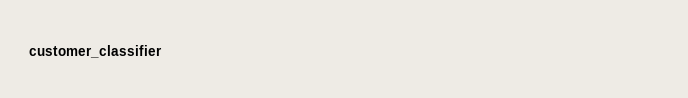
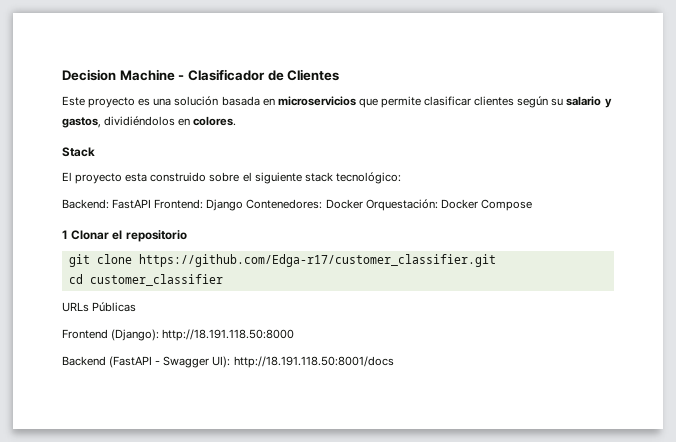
[29,45,162,58] customer_classifier -> [62,69,340,81] [62,96,612,108] [62,116,237,128] [62,147,95,157] [62,172,401,184] [62,199,532,211] [62,230,187,242] [68,254,496,267] [68,274,223,286] [62,302,137,312] [62,329,295,341] [62,356,394,368] Decision Machine - Clasificador de Clientes // Este proyecto es una solución basada en microservicios que permite clasificar clientes según su salario y gastos, dividiéndolos en colores. // Stack // El proyecto esta construido sobre el siguiente stack tecnológico: // Backend: FastAPI Frontend: Django Contenedores: Docker Orquestación: Docker Compose // 1 Clonar el repositorio // git clone https://github.com/Edga-r17/customer_classifier.git // cd customer_classifier // URLs Públicas // Frontend (Django): http://18.191.118.50:8000 // Backend (FastAPI - Swagger UI): http://18.191.118.50:8001/docs

